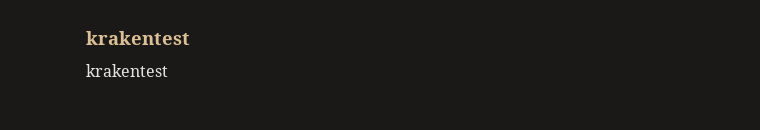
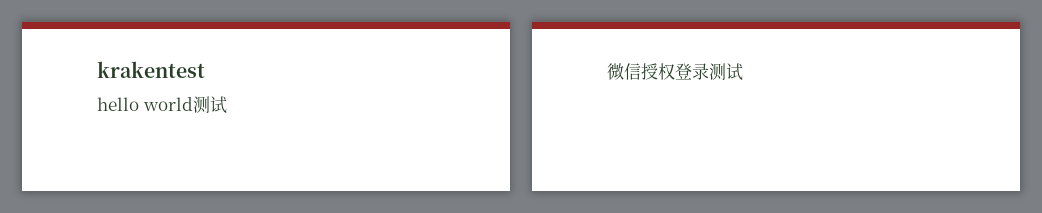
[86,64,168,77] krakentest -> [97,96,227,114] [607,63,743,81] hello world测试 // 微信授权登录测试

